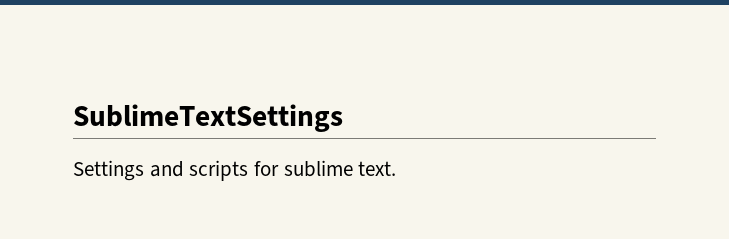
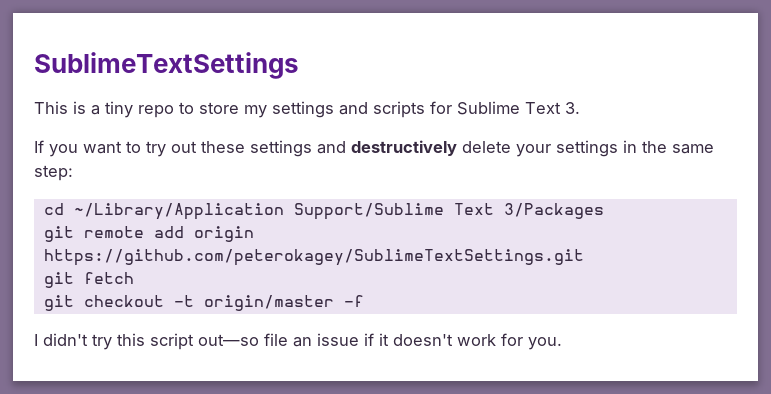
[73,160,397,181] Settings and scripts for sublime text. -> [34,101,580,118] [34,140,714,157] [34,165,73,181] [43,203,604,220] [43,226,254,242] [43,249,584,266] [43,272,134,288] [43,295,364,311] [34,333,562,350] This is a tiny repo to store my settings and scripts for Sublime Text 3. // If you want to try out these settings and destructively delete your settings in the same step: // cd ~/Library/Application Support/Sublime Text 3/Packages // git remote add origin https://github.com/peterokagey/SublimeTextSettings.git // git fetch // git checkout -t origin/master -f // I didn't try this script out—so file an issue if it doesn't work for you.

